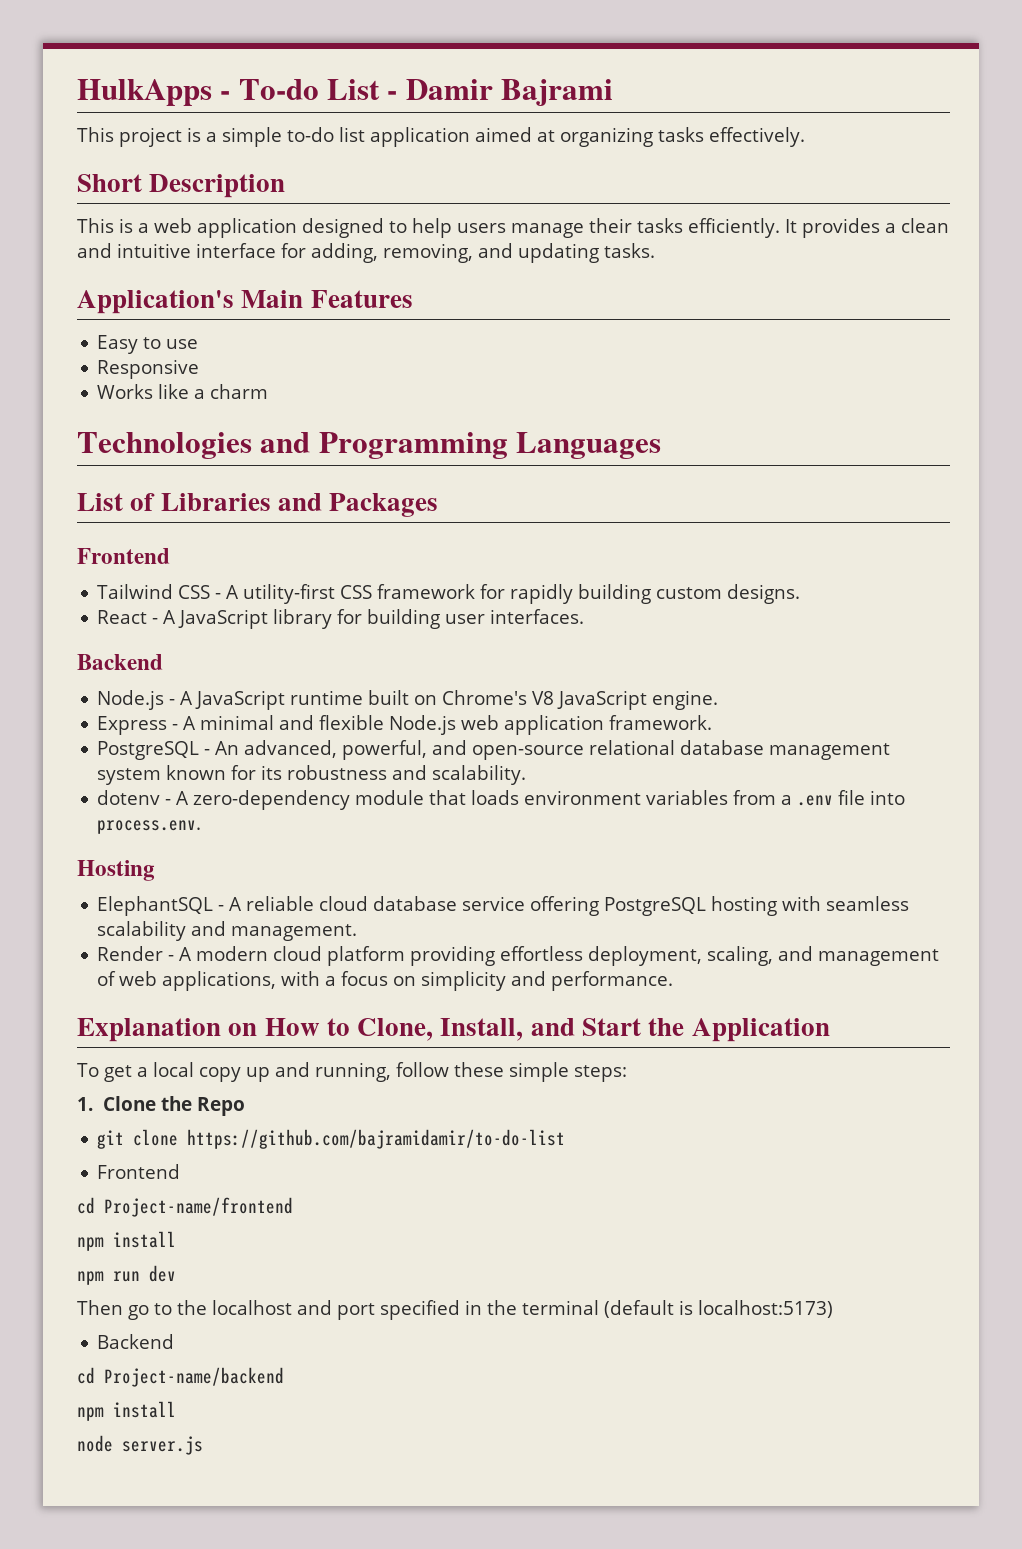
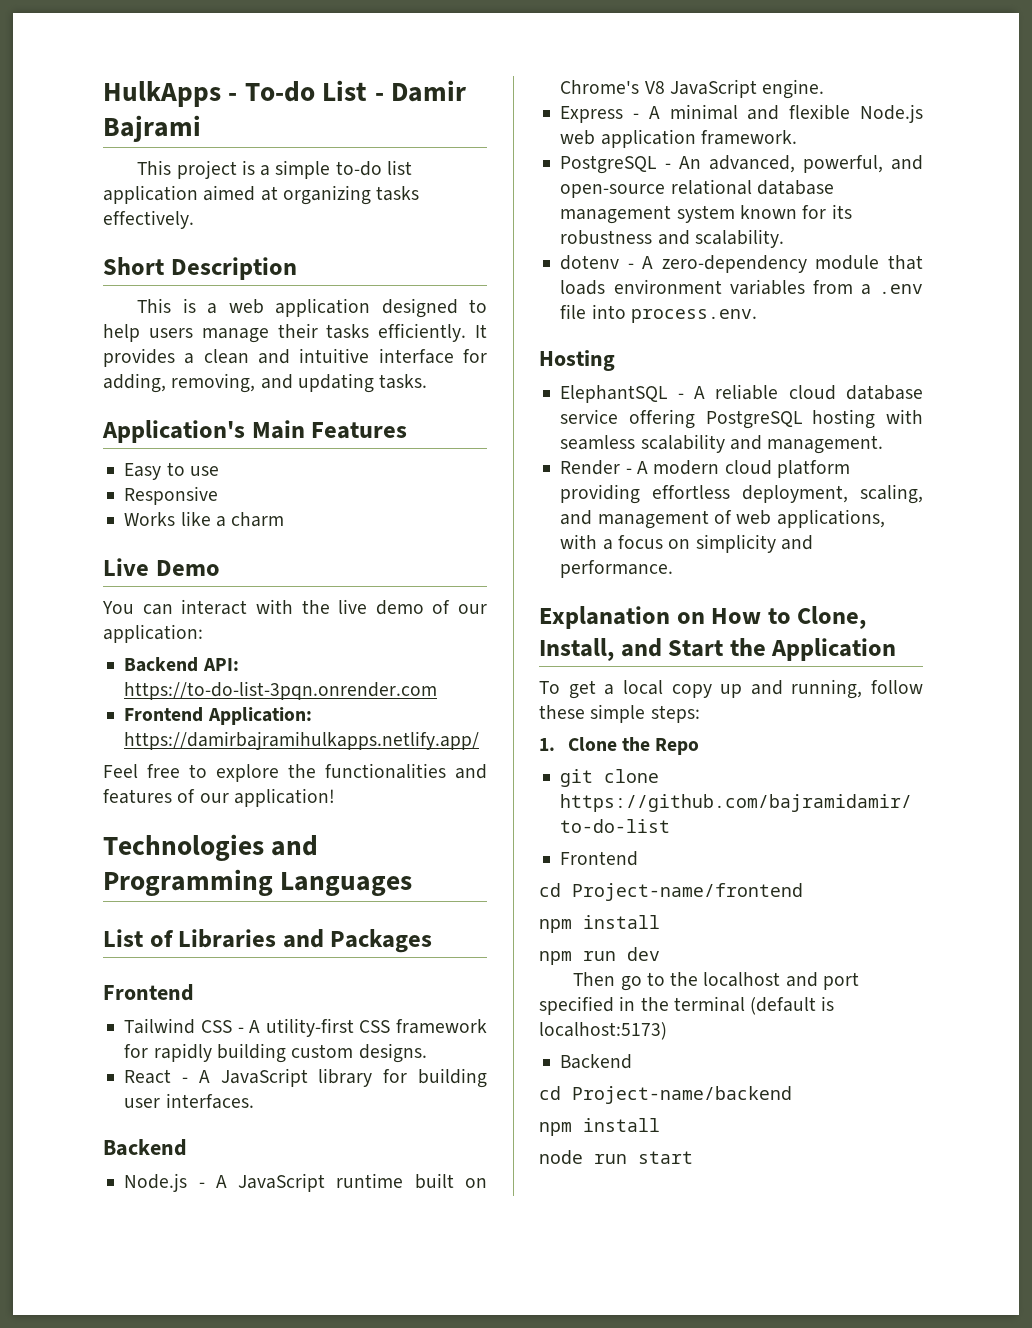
(269, 391) none -> [103,558,220,576] [102,599,487,615] [103,624,203,643] [124,657,239,672] [124,681,438,700] [124,707,312,725] [124,731,480,750] [103,763,487,782] [103,788,335,807] // Live Demo // You can interact with the live demo of our application: // Backend API: https://to-do-list-3pqn.onrender.com // Frontend Application: https://damirbajramihulkapps.netlify.app/ // Feel free to explore the functionalities and features of our application!
[122,1436,203,1455] server.js -> [594,1151,693,1164] run start

